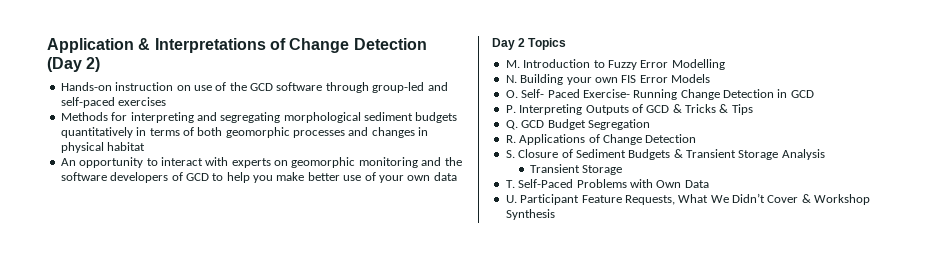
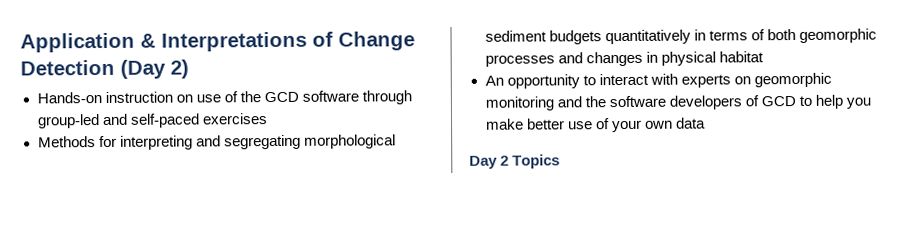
[505,59,725,70] [505,74,710,85] [505,89,814,100] [505,104,753,115] [505,119,650,130] [505,134,697,145] [505,149,825,160] [530,164,623,175] [505,179,709,188] [505,193,871,205] [505,209,555,220] // M. Introduction to Fuzzy Error Modelling // N. Building your own FIS Error Models // O. Self- Paced Exercise- Running Change Detection in GCD // P. Interpreting Outputs of GCD & Tricks & Tips // Q. GCD Budget Segregation // R. Applications of Change Detection // S. Closure of Sediment Budgets & Transient Storage Analysis // Transient Storage // T. Self-Paced Problems with Own Data // U. Participant Feature Requests, What We Didn’t Cover & Workshop Synthesis -> (561, 161) none

